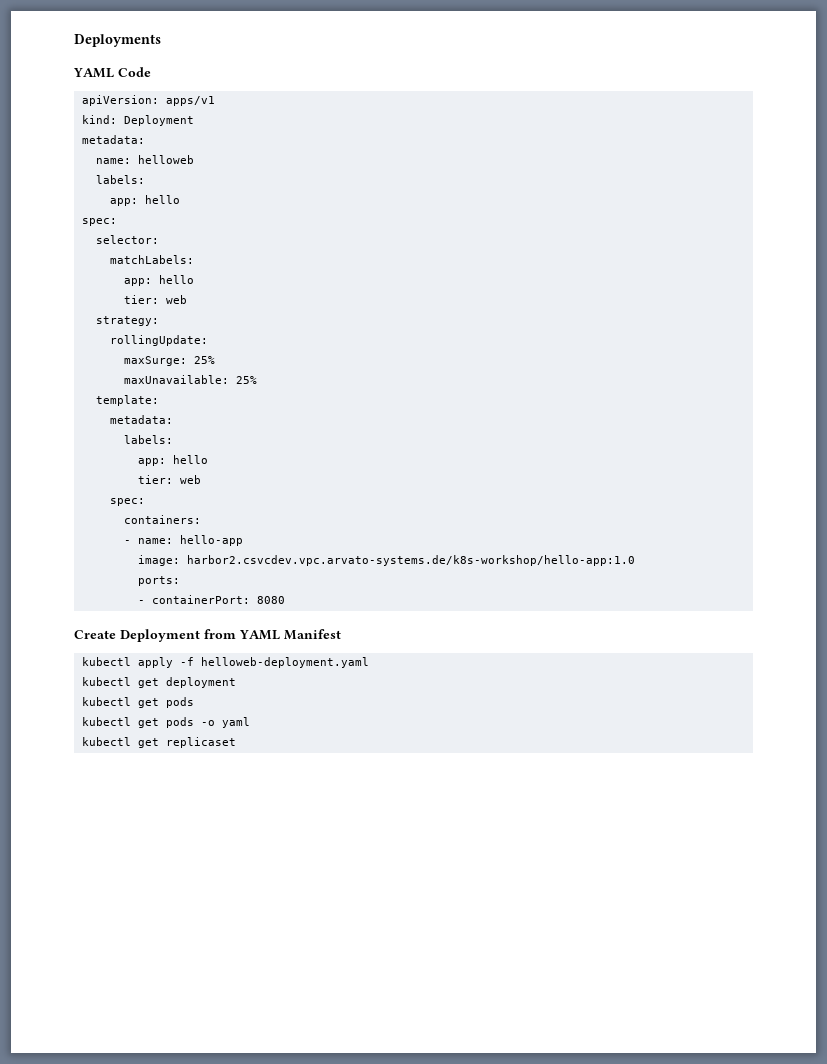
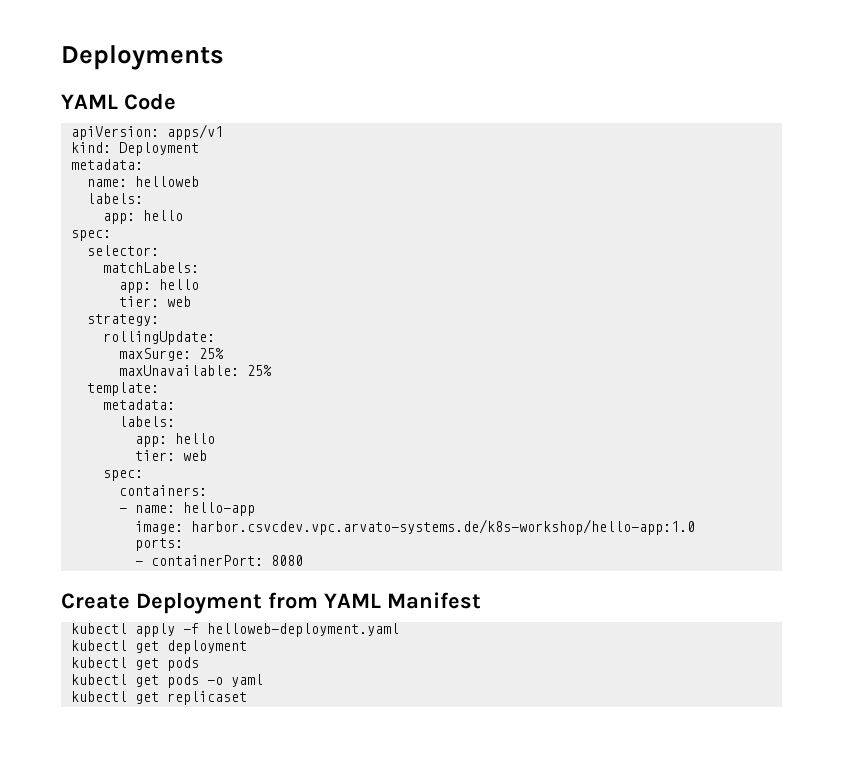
[186,555,635,566] harbor2.csvcdev.vpc.arvato-systems.de/k8s-workshop/hello-app:1.0 -> [190,519,695,535] harbor.csvcdev.vpc.arvato-systems.de/k8s-workshop/hello-app:1.0

